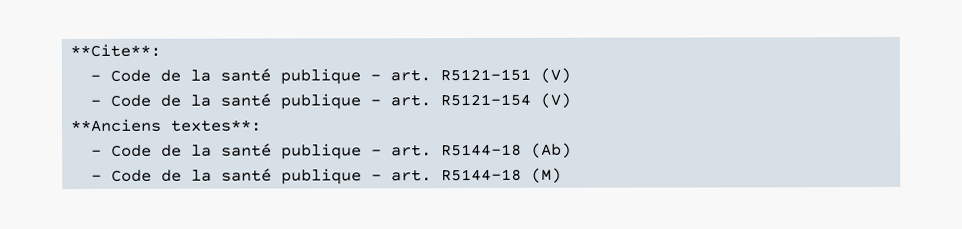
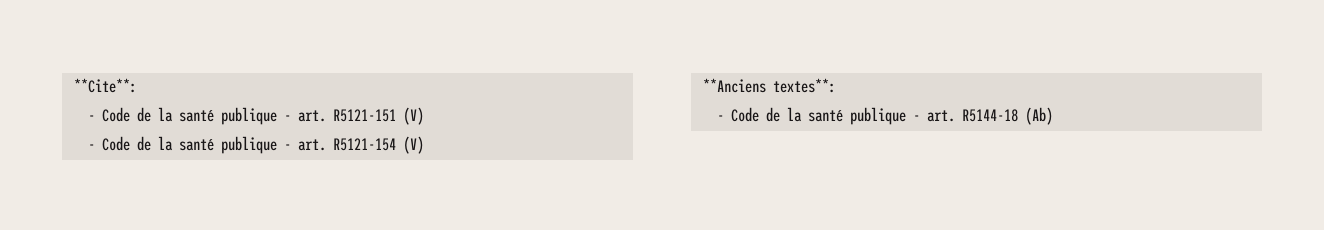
[91,167,563,185] // - Code de la santé publique - art. R5144-18 (M) -> (1053, 116) none

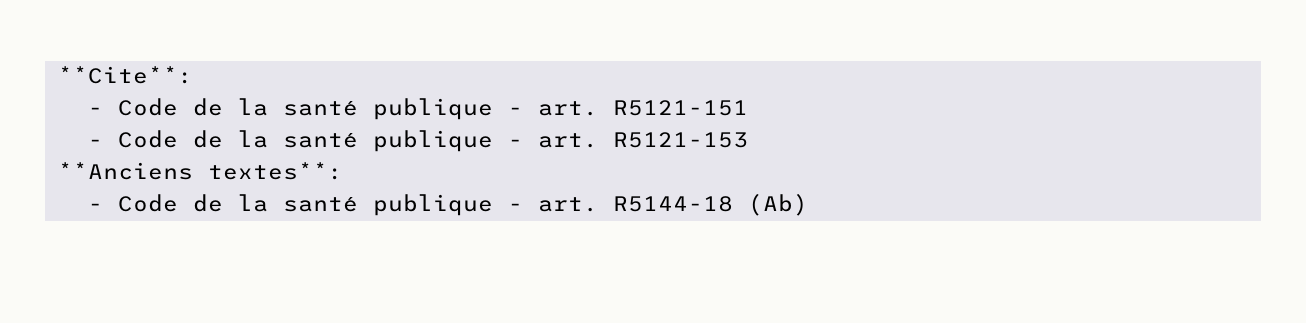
[403,107,424,125] [88,136,424,154] (V) // - Code de la santé publique - art. R5121-154 (V) -> [87,130,748,152] // - Code de la santé publique - art. R5121-153

